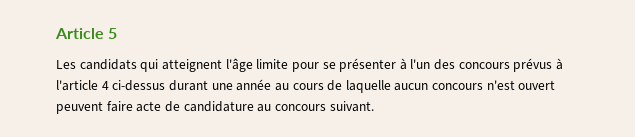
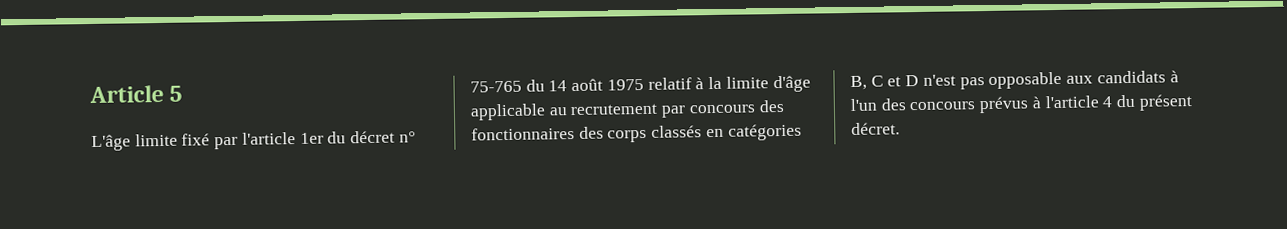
[56,58,397,72] Les candidats qui atteignent l'âge limite pour se présenter -> [91,130,416,152] [470,75,811,93] [470,99,784,121] [471,123,802,143] [850,70,1166,90] L'âge limite fixé par l'article 1er du décret n° 75-765 du 14 août 1975 relatif à la limite d'âge applicable au recrutement par concours des fonctionnaires des corps classés en catégories B, C et D n'est pas opposable aux candidats
[112,79,556,93] [56,101,374,114] ci-dessus durant une année au cours de laquelle aucun concours n'est ouvert peuvent faire acte de candidature au concours suivant. -> [1116,94,1192,111] [851,122,900,135] du présent décret.

